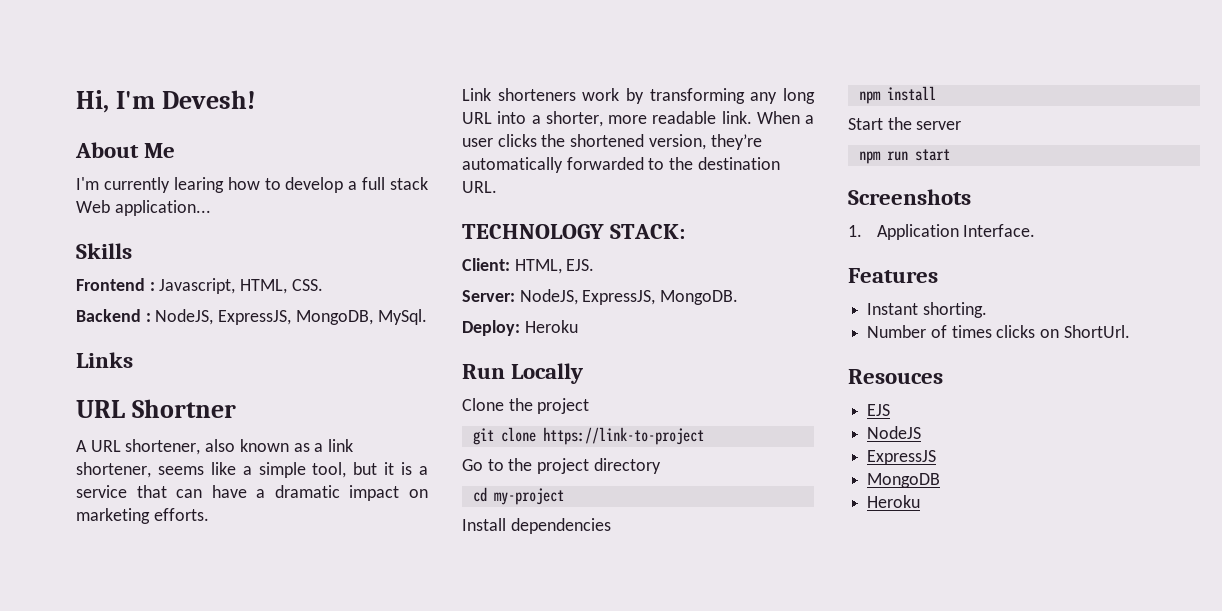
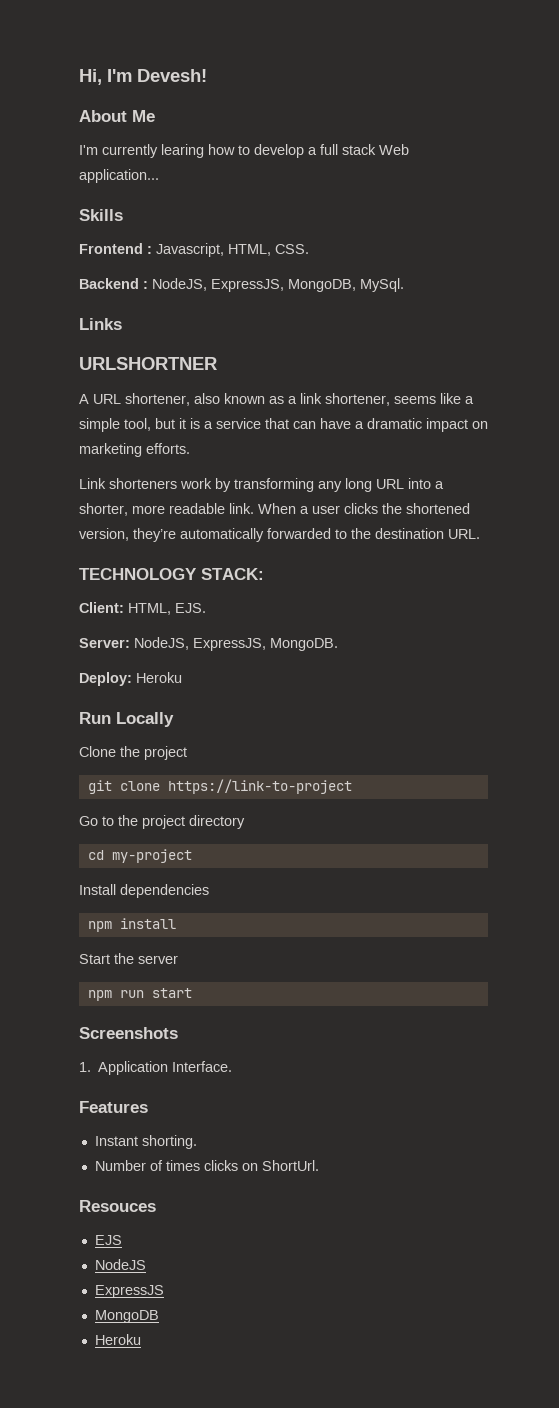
[76,399,237,418] URL Shortner -> [79,357,217,370] URLSHORTNER

